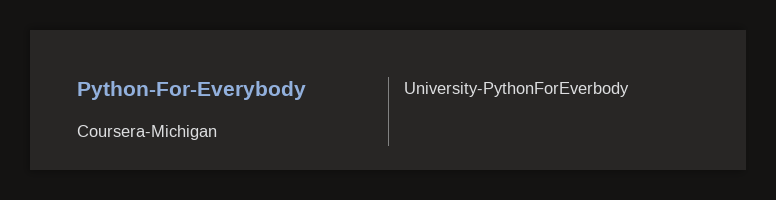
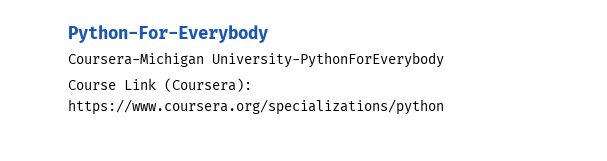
[404,82,629,97] University-PythonForEverbody -> [212,52,444,68] [68,78,252,92] [68,99,444,115] University-PythonForEverybody // Course Link (Coursera): https://www.coursera.org/specializations/python

